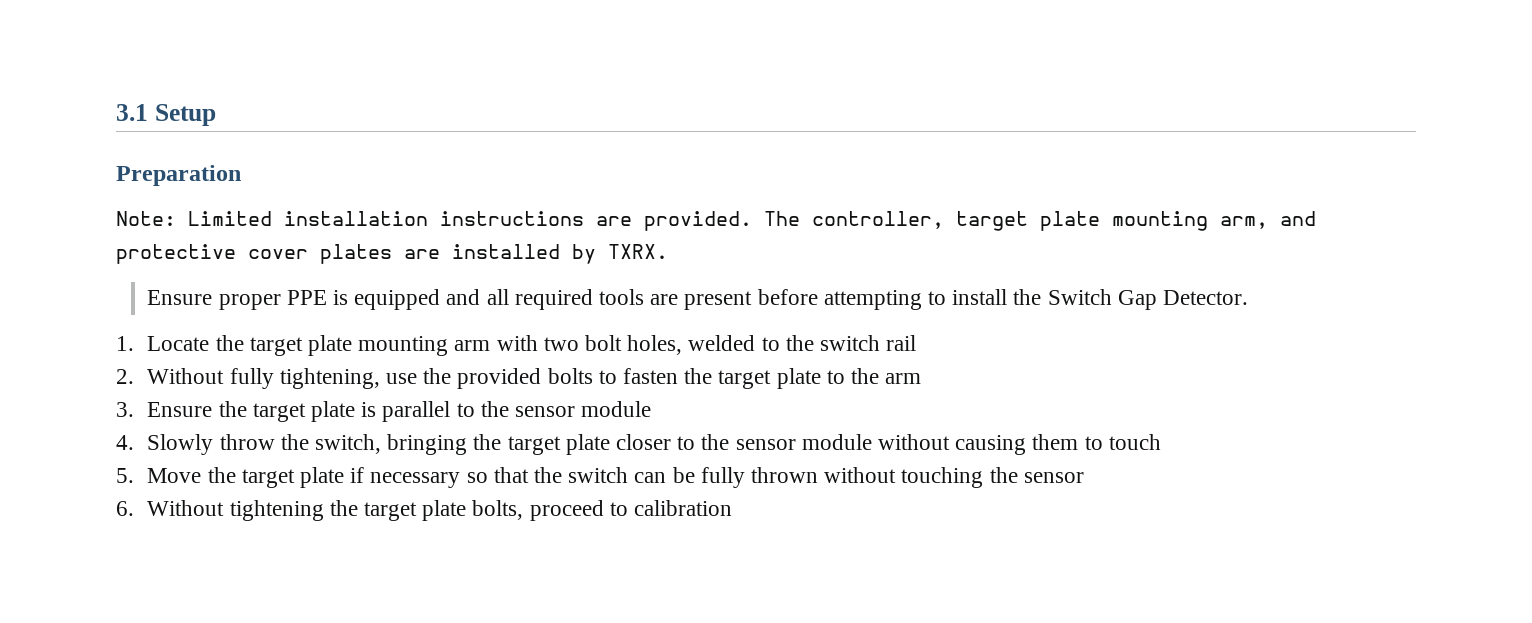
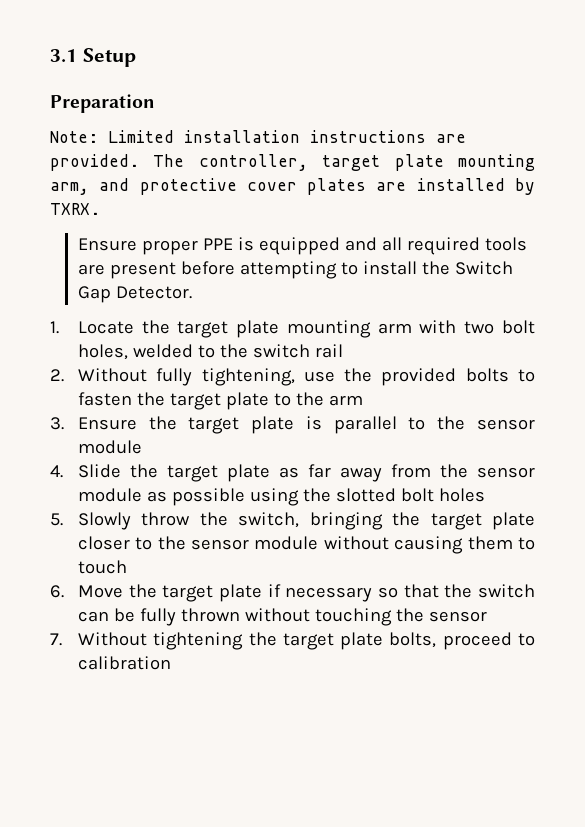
(134, 442) none -> [77,464,535,482] [77,488,485,506] [50,513,63,526] Slide the target plate as far away from the sensor module as possible using the slotted bolt holes // 5.
[116,468,134,483] 5. -> [50,585,64,598] 6.
[116,501,134,516] 6. -> [50,633,62,646] 7.

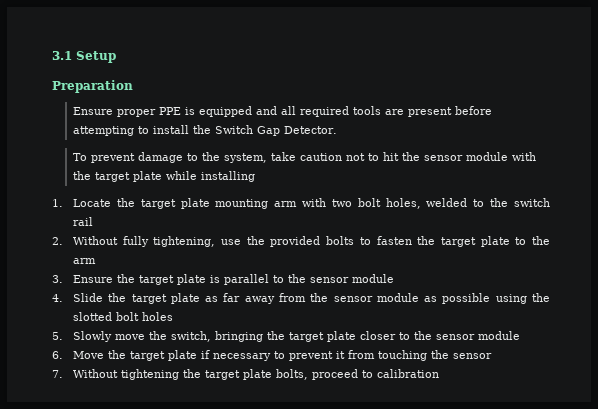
[50,130,466,143] [50,154,535,171] [50,178,535,195] [50,203,100,215] // Note: Limited installation instructions are provided. The controller, target plate mounting arm, and protective cover plates are installed by TXRX. -> (133, 86) none
(192, 292) none -> [73,152,537,163] [73,171,256,182] // To prevent damage to the system, take caution not to hit the sensor module with the target plate while installing
[141,512,191,526] throw -> [115,334,146,340] move
[323,536,535,554] [77,560,127,574] without causing them to touch -> (521, 335) none
[377,584,535,598] [77,608,310,626] so that the switch can be fully thrown without -> [274,350,376,361] to prevent it from

